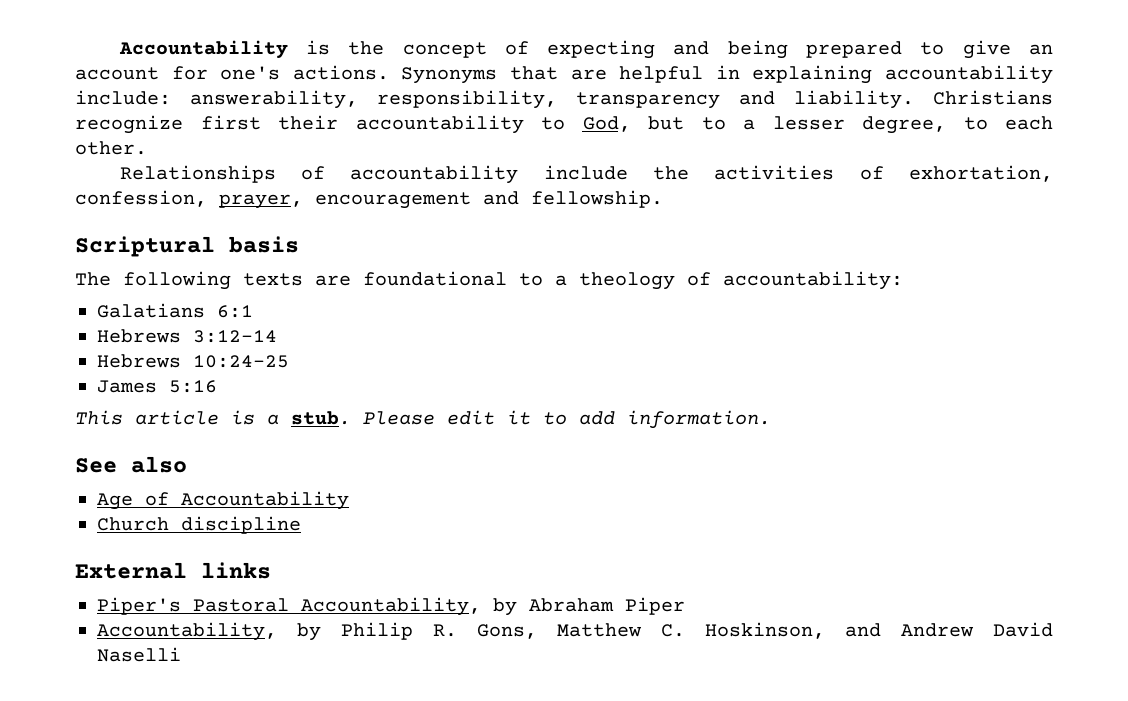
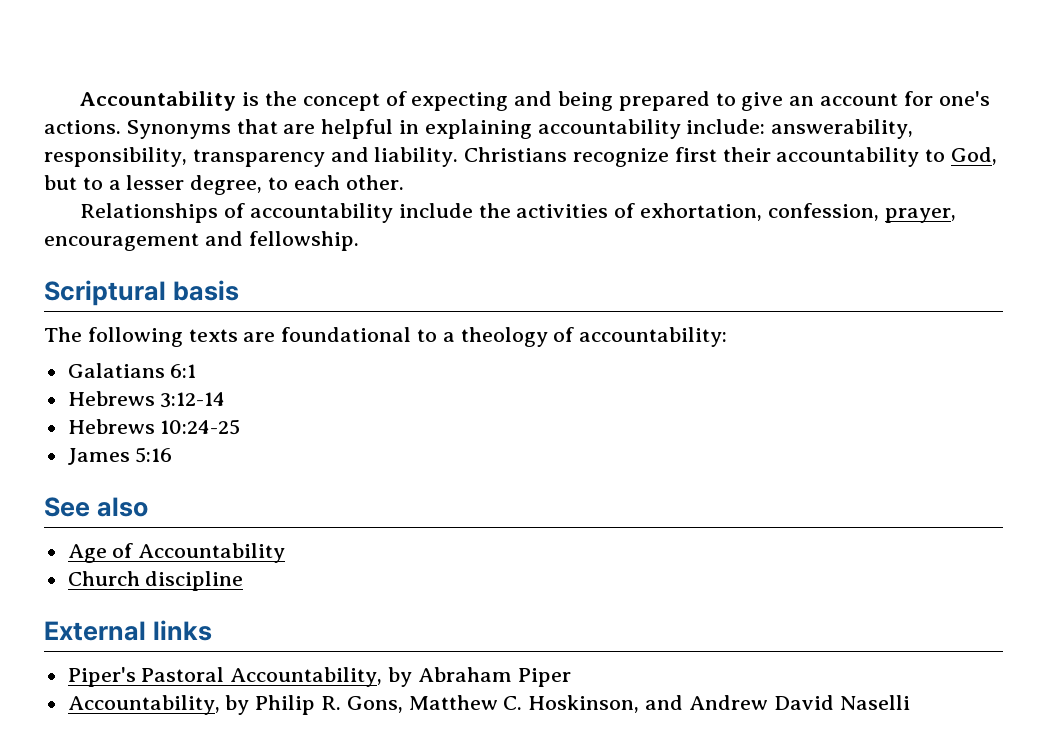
[75,410,771,429] // This article is a stub. Please edit it to add information. -> (173, 455) none

